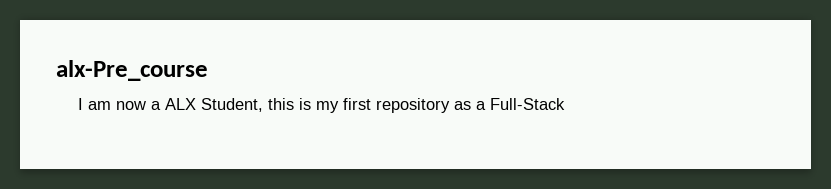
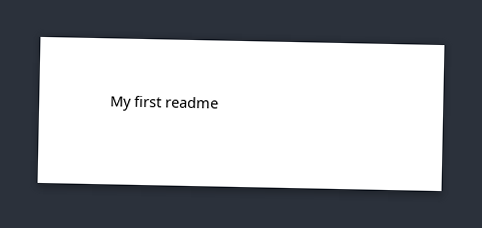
[56,60,208,81] [78,98,566,113] alx-Pre_course // I am now a ALX Student, this is my first repository as a Full-Stack -> [110,95,219,111] My first readme

